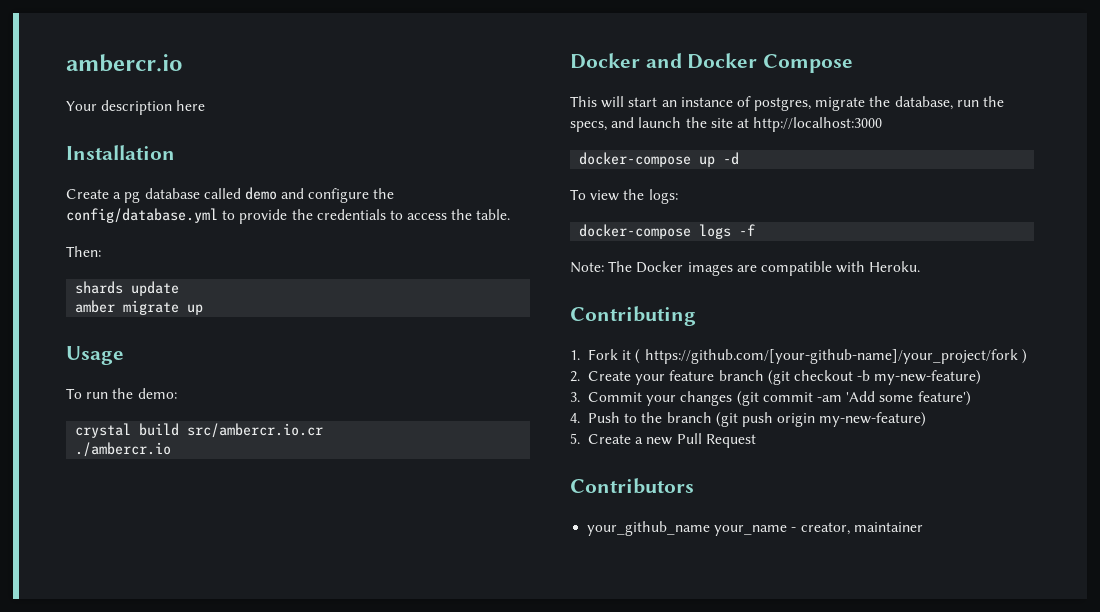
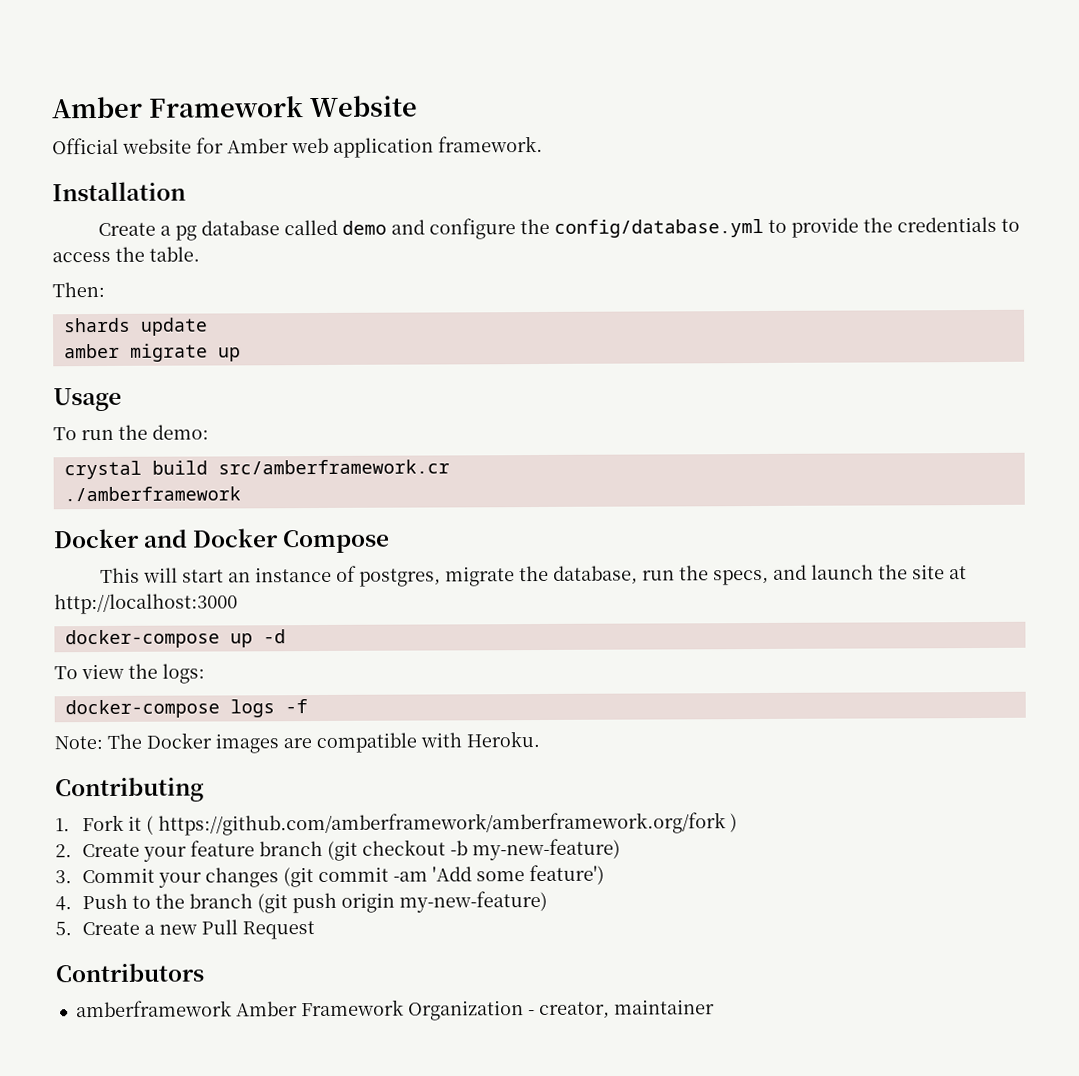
[66,54,183,72] [66,100,206,115] ambercr.io // Your description here -> [51,95,418,119] [52,135,543,158] Amber Framework Website // Official website for Amber web application framework.
[187,423,324,438] [75,442,172,457] src/ambercr.io.cr // ./ambercr.io -> [217,459,450,475] [63,486,241,502] src/amberframework.cr // ./amberframework
[644,349,1018,364] https://github.com/[your-github-name]/your_project/fork -> [157,812,726,836] https://github.com/amberframework/amberframework.org/fork
[587,521,788,536] your_github_name your_name -> [75,999,524,1021] amberframework Amber Framework Organization

